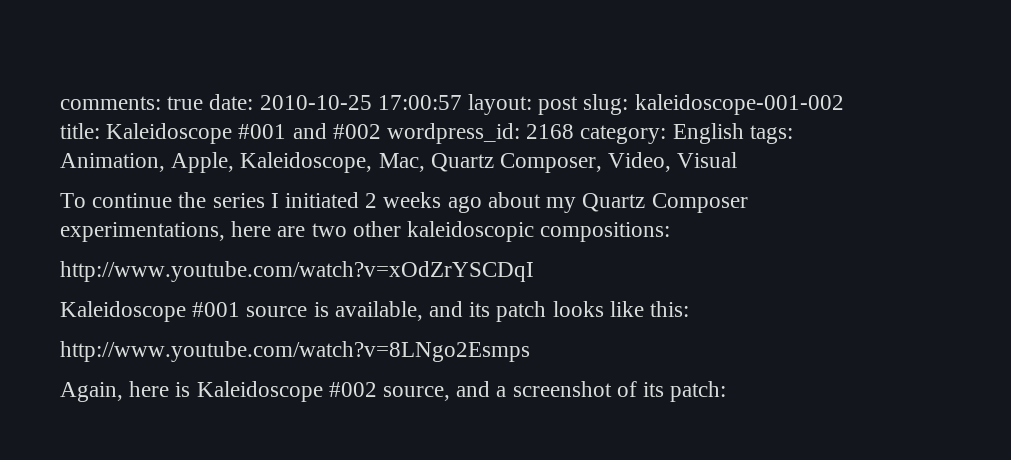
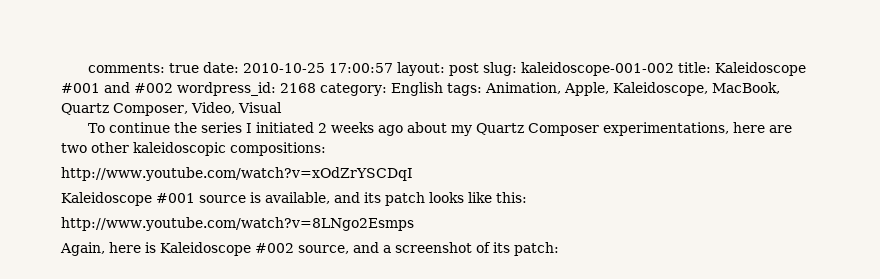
[378,153,425,172] Mac, -> [712,82,780,94] MacBook,

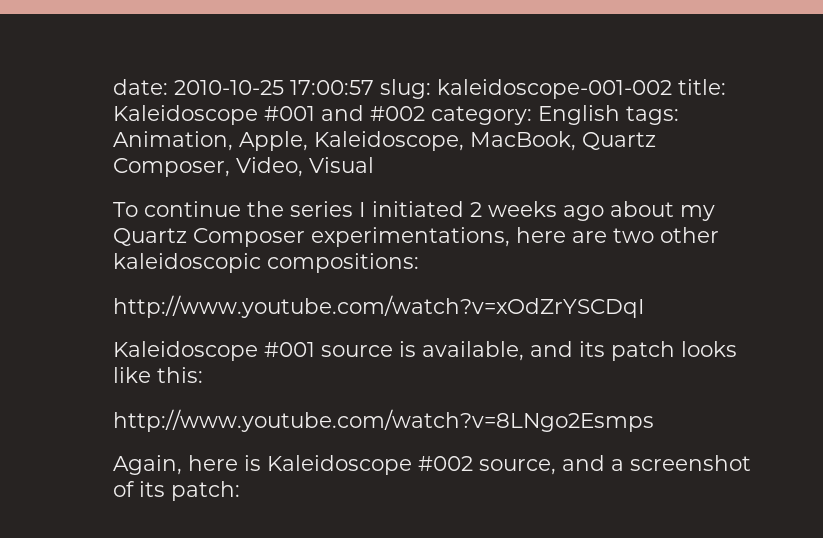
[87,63,199,73] comments: true -> (113, 87) none
[396,62,479,76] layout: post -> (374, 87) none
[177,82,316,96] wordpress_id: 2168 -> (425, 113) none

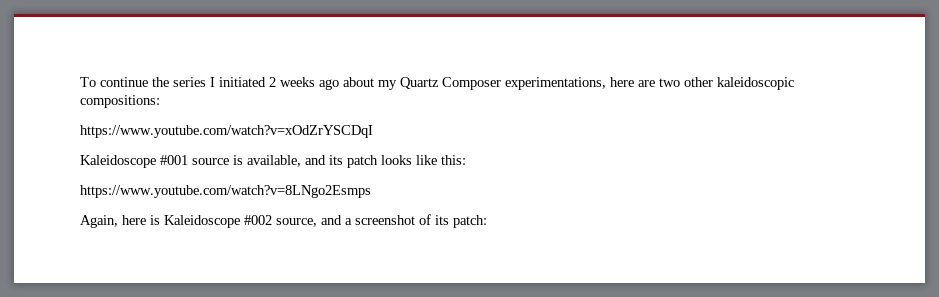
[113,79,726,99] [113,105,679,125] [113,131,656,151] [113,157,374,177] date: 2010-10-25 17:00:57 slug: kaleidoscope-001-002 title: Kaleidoscope #001 and #002 category: English tags: Animation, Apple, Kaleidoscope, MacBook, Quartz Composer, Video, Visual // -> (80, 82) none
[113,295,645,318] http://www.youtube.com/watch?v=xOdZrYSCDqI -> [80,125,373,138] https://www.youtube.com/watch?v=xOdZrYSCDqI
[113,409,654,432] http://www.youtube.com/watch?v=8LNgo2Esmps -> [80,185,371,198] https://www.youtube.com/watch?v=8LNgo2Esmps

